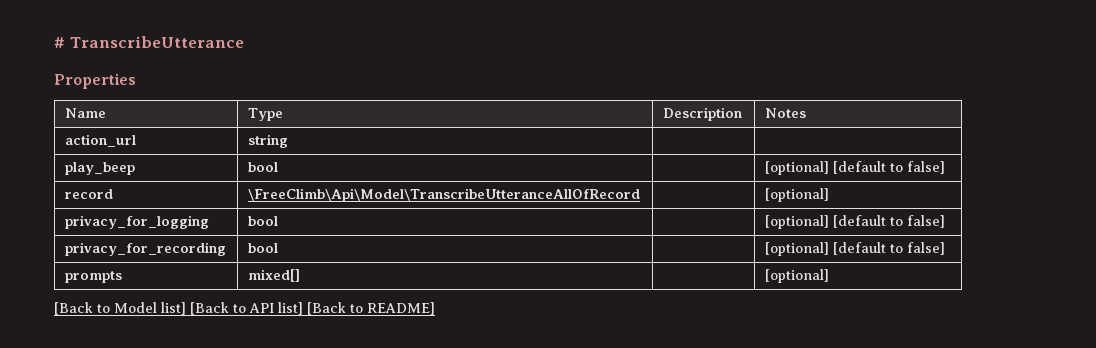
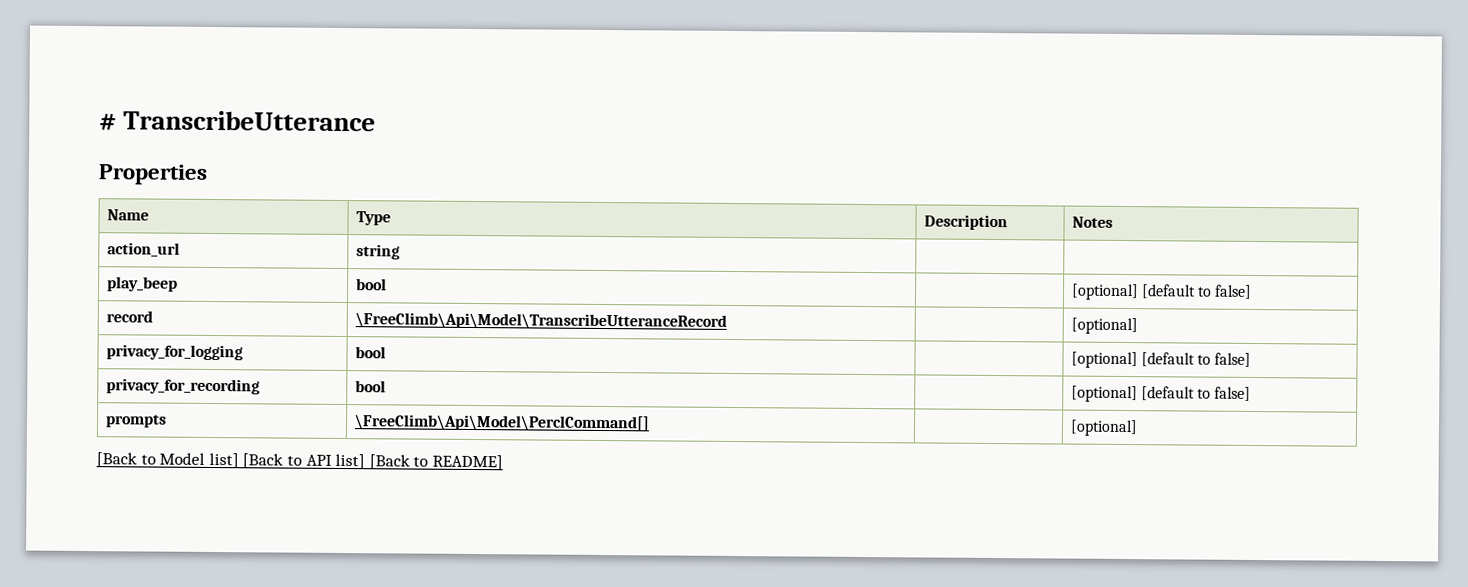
[247,188,640,202] \FreeClimb\Api\Model\TranscribeUtteranceAllOfRecord -> [354,312,727,330] \FreeClimb\Api\Model\TranscribeUtteranceRecord
[247,269,300,282] mixed[] -> [353,414,650,432] \FreeClimb\Api\Model\PerclCommand[]

